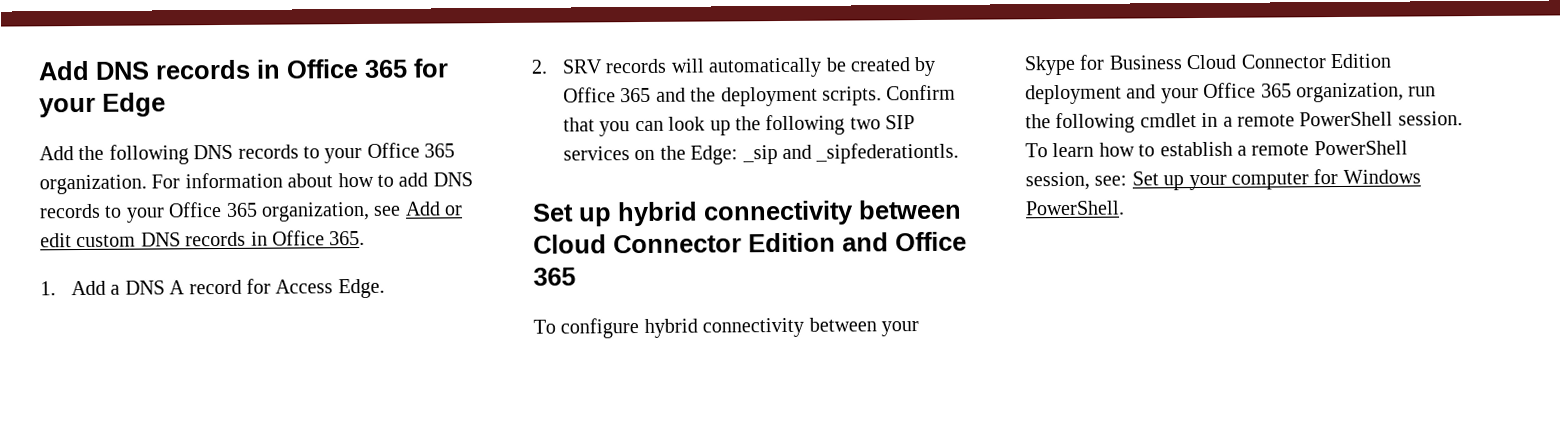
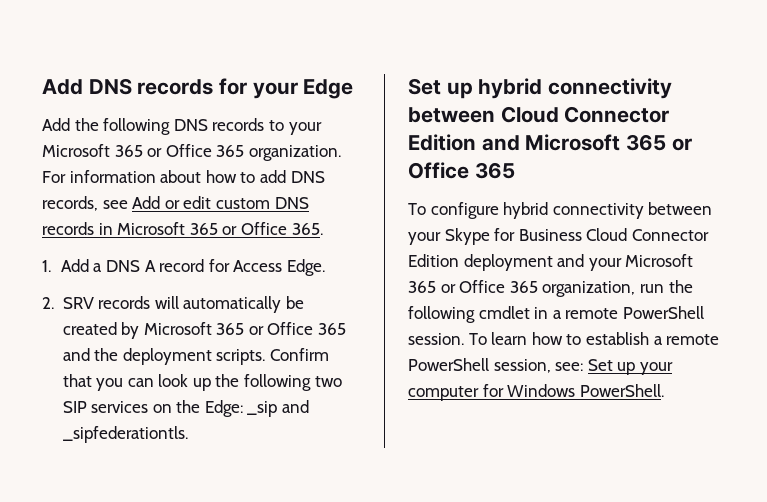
[256,59,408,79] in Office 365 -> (214, 87) none
(363, 155) none -> [42,144,163,157] Microsoft 365 or
[39,201,370,223] records to your Office 365 organization, -> [42,196,98,211] records,
(268, 238) none -> [117,222,238,235] Microsoft 365 or
(937, 66) none -> [143,322,264,335] Microsoft 365 or
(889, 242) none -> [525,134,692,151] Microsoft 365 or
(1199, 96) none -> [625,254,694,267] [408,281,456,293] Microsoft 365 or

